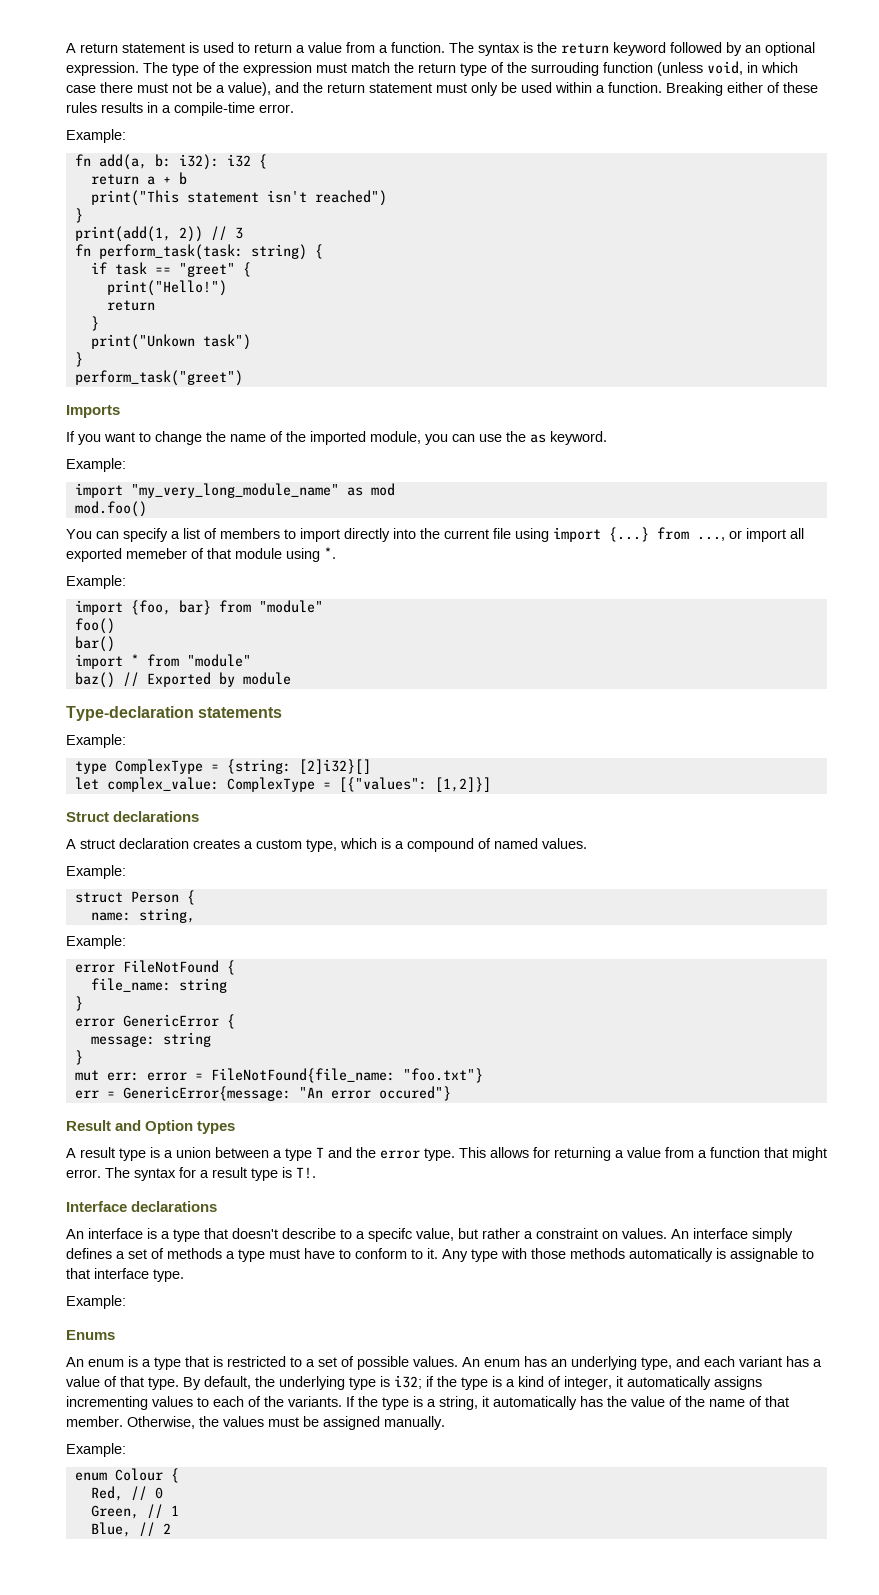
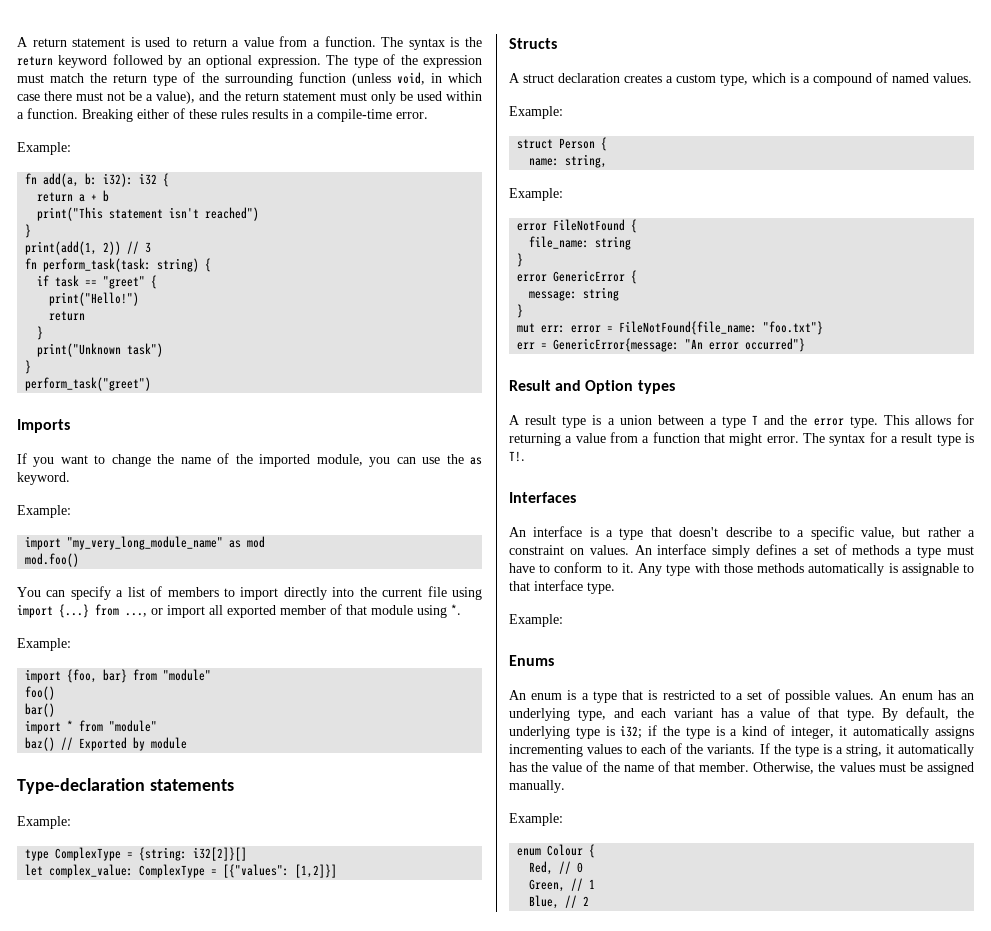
[531,62,599,76] surrouding -> [224,73,293,86] surrounding
[90,334,195,350] print("Unkown -> [37,343,122,357] print("Unknown
[126,548,187,559] memeber -> [280,605,326,615] member
[298,759,371,774] [2]i32}[] -> [193,847,248,861] i32[2]}[]
[66,811,200,822] Struct declarations -> [509,38,557,49] Structs
[378,1086,451,1101] occured"} -> [745,338,806,352] occurred"}
[66,1201,218,1212] Interface declarations -> [509,492,576,503] Interfaces
[368,1228,412,1242] specifc -> [810,526,854,540] specific

